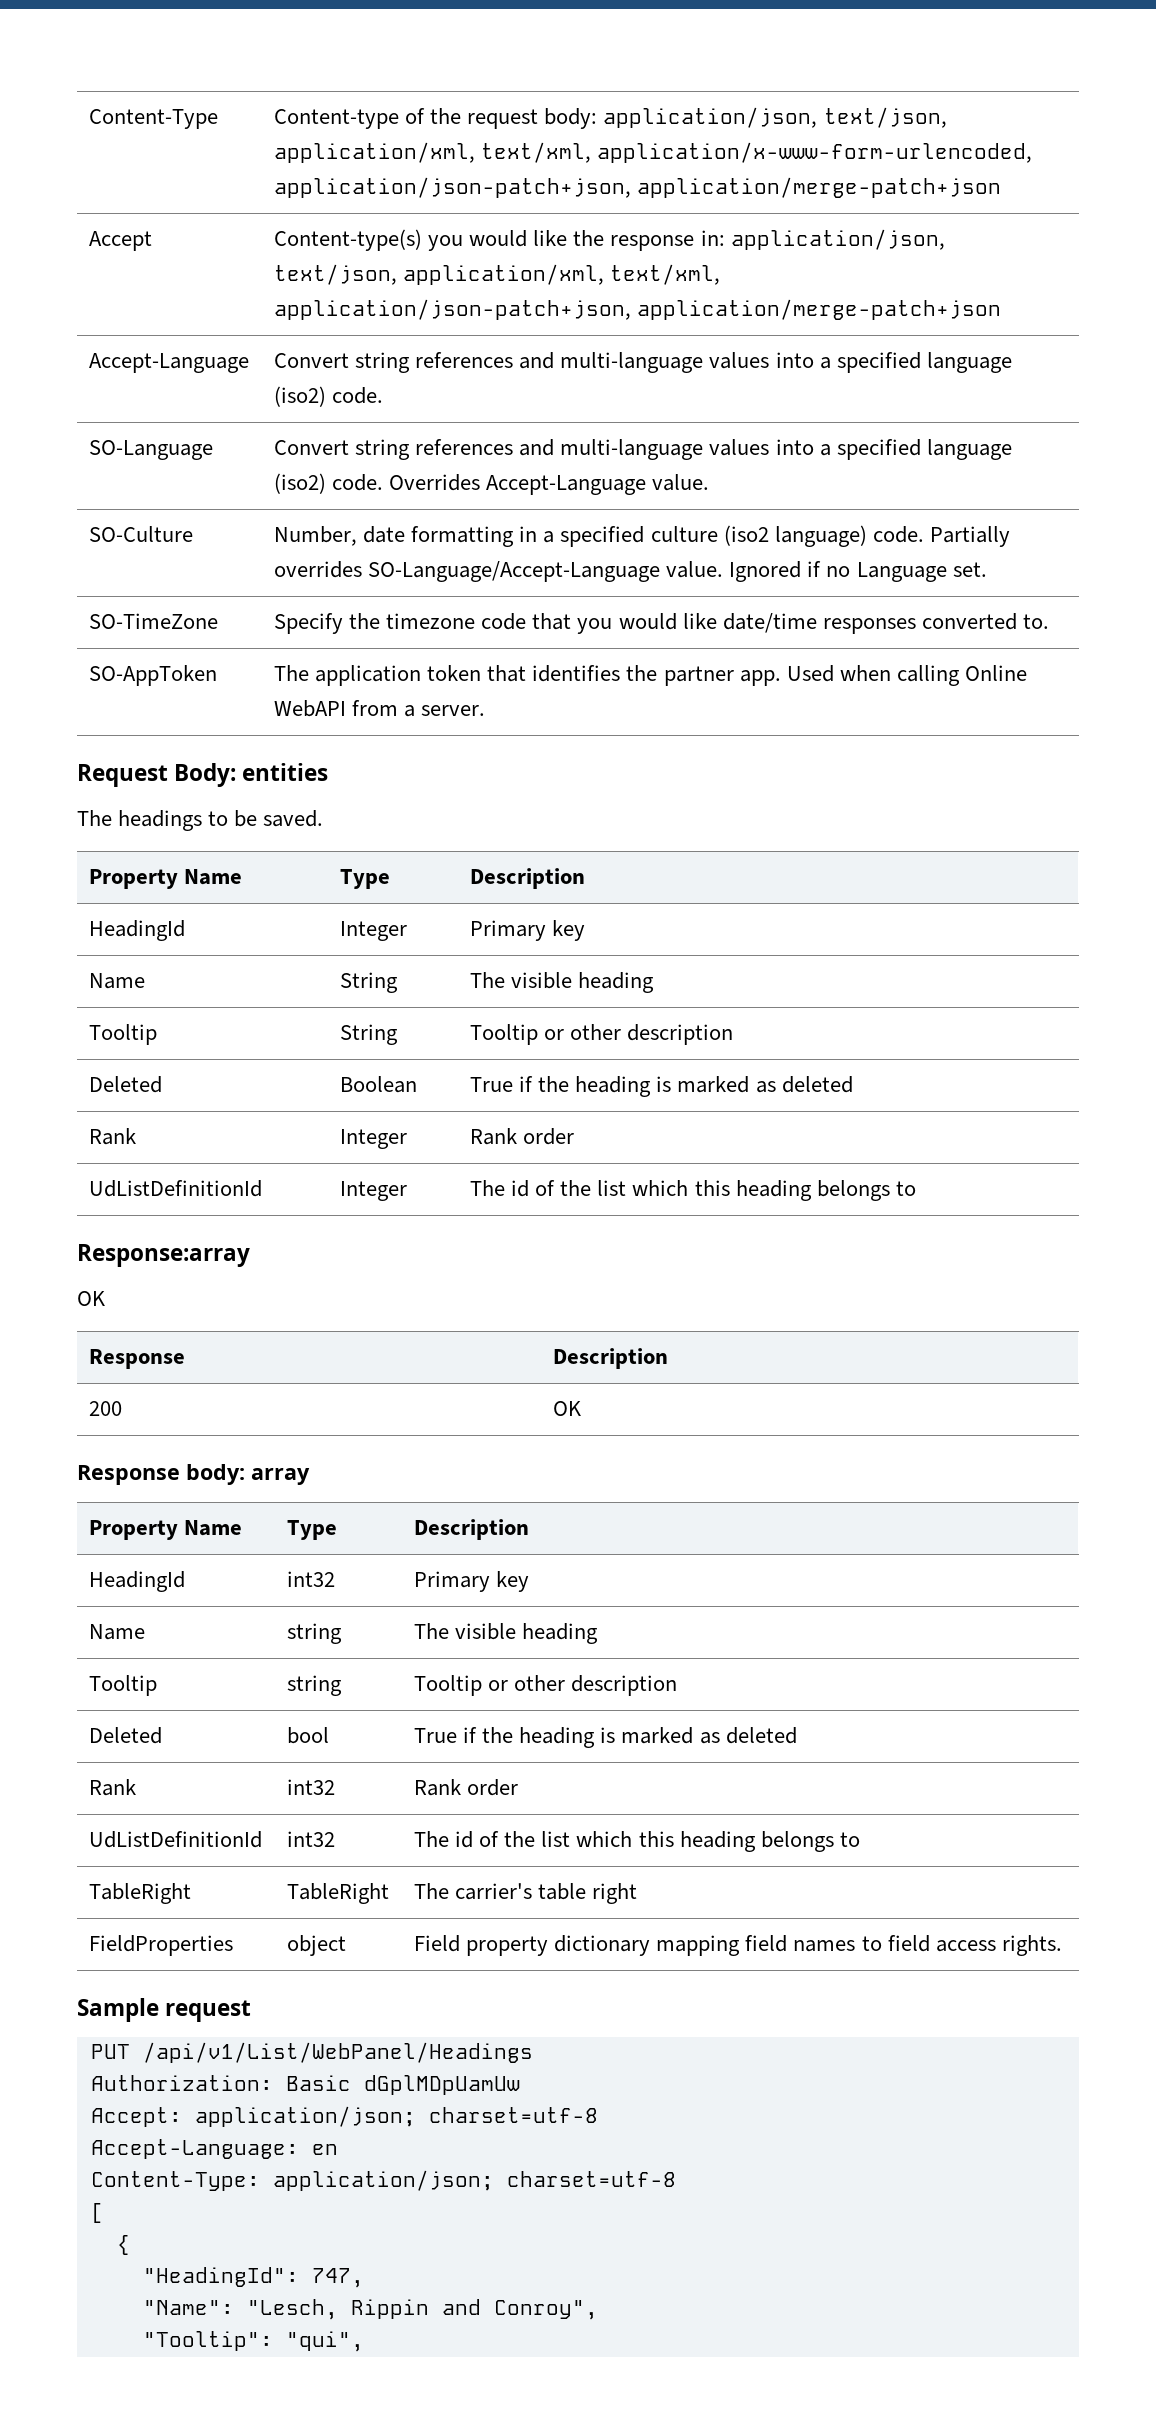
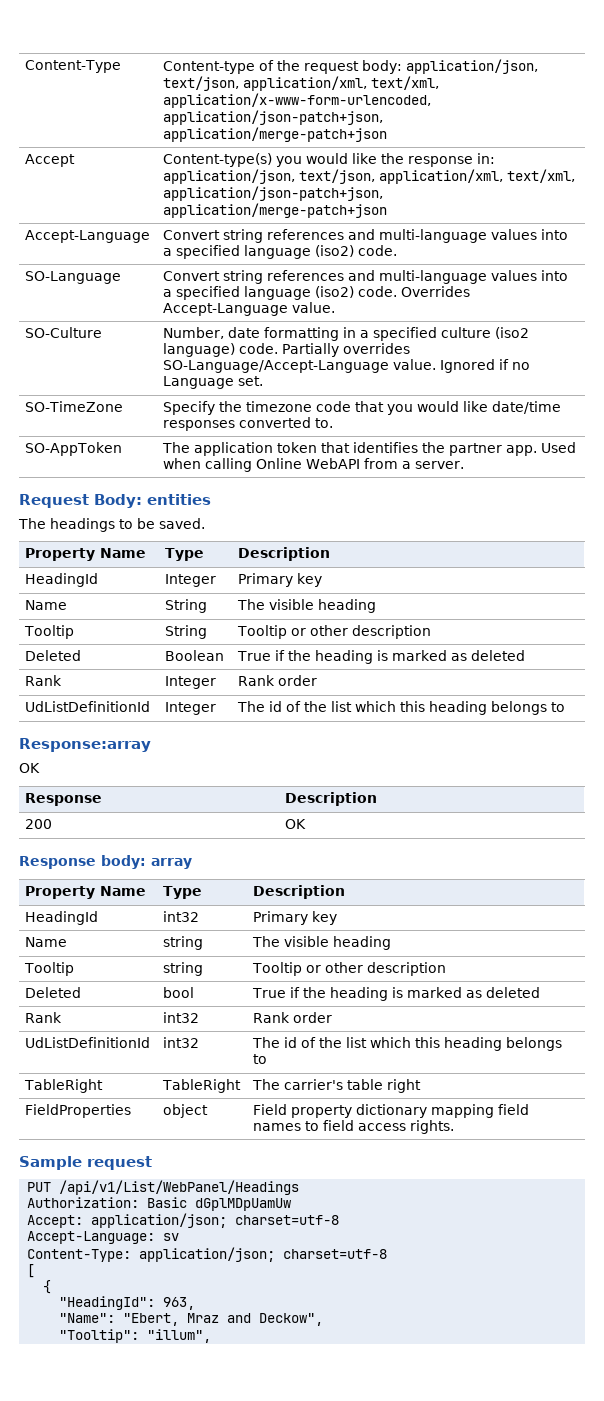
[311,2144,338,2155] en -> [163,1233,180,1241] sv
[311,2268,364,2288] 747, -> [163,1297,196,1310] 963,
[246,2299,598,2320] "Lesch, Rippin and Conroy", -> [123,1313,324,1326] "Ebert, Mraz and Deckow",
[285,2331,364,2352] "qui", -> [147,1329,212,1343] "illum",

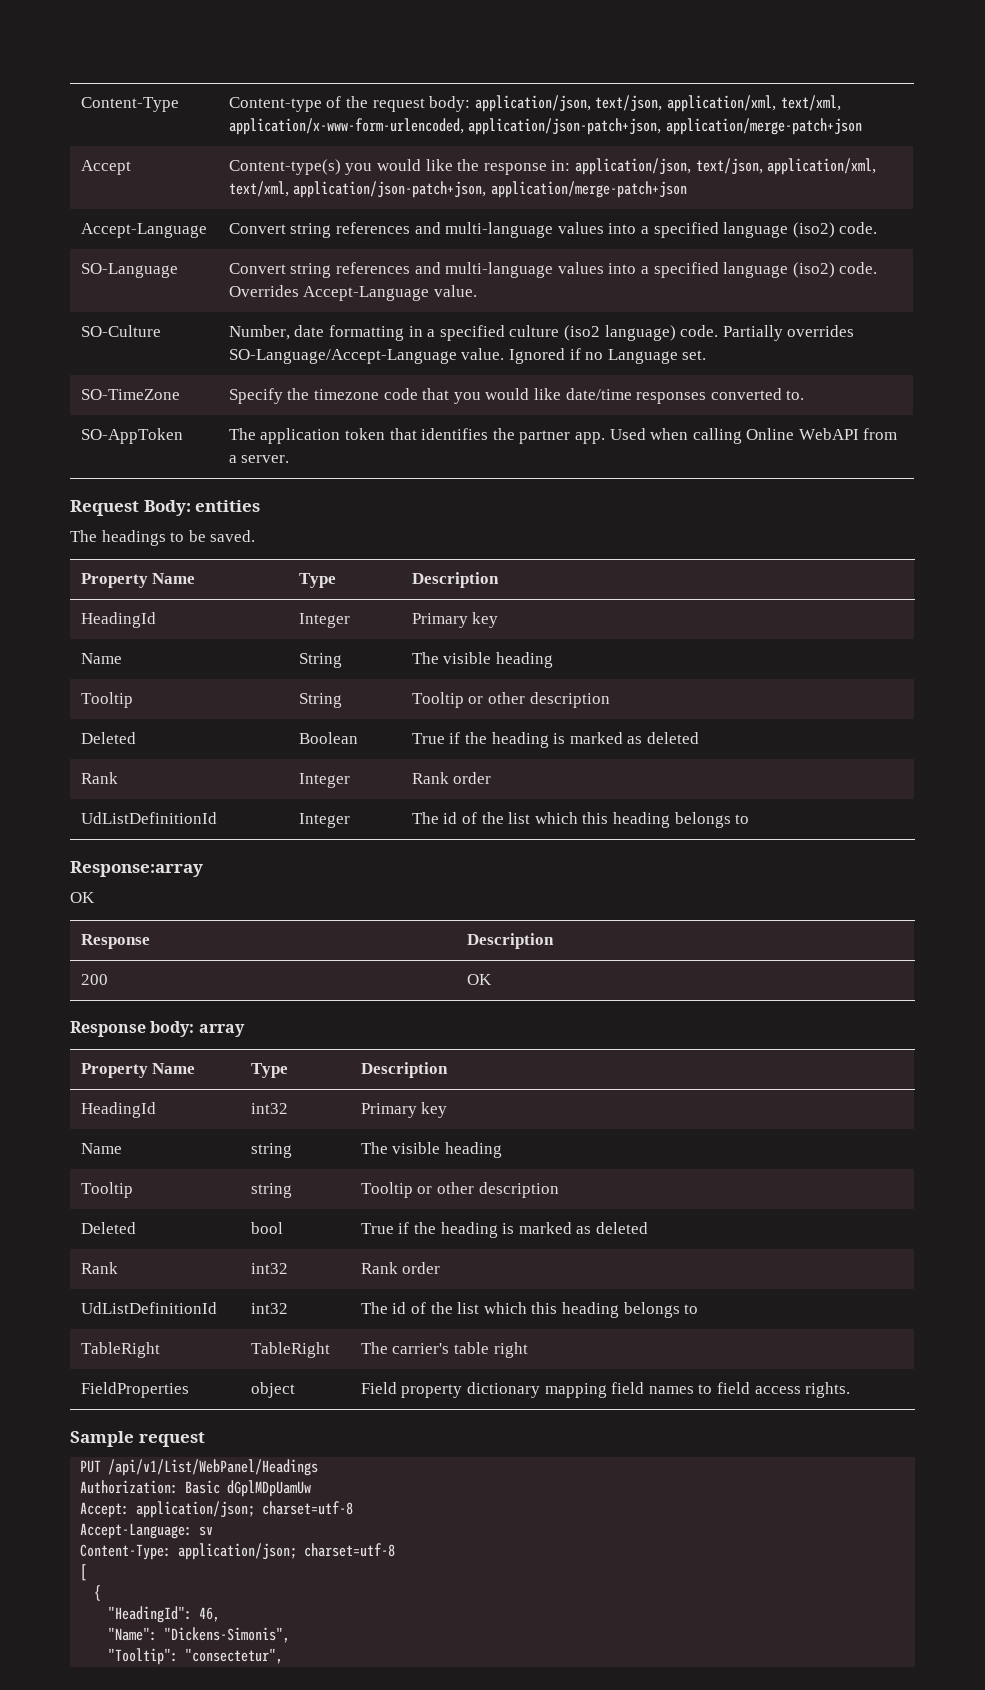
[163,1297,196,1310] 963, -> [199,1607,221,1622] 46,
[123,1313,324,1326] "Ebert, Mraz and Deckow", -> [164,1627,291,1643] "Dickens-Simonis",
[147,1329,212,1343] "illum", -> [185,1648,284,1664] "consectetur",

